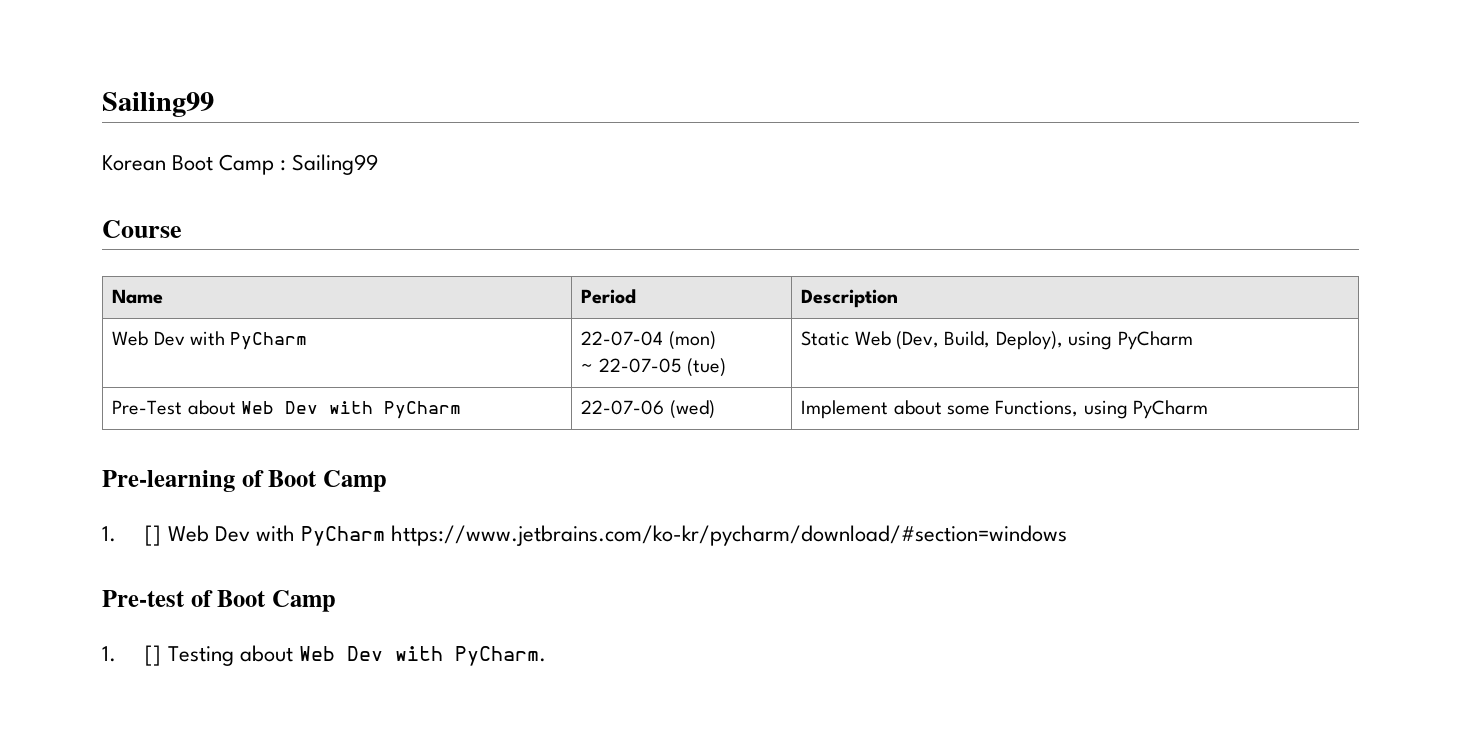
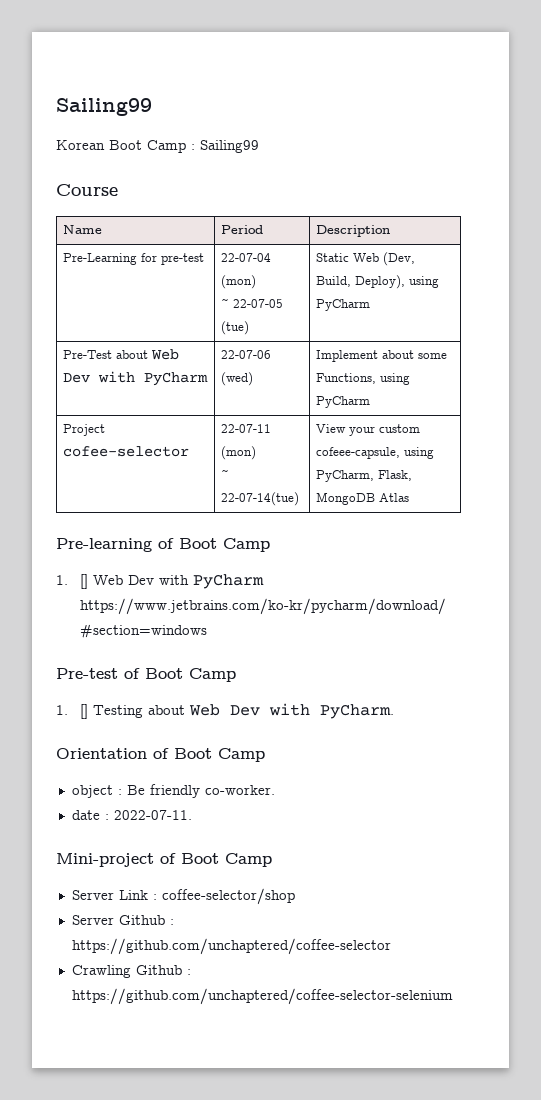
[112,331,308,350] Web Dev with PyCharm -> [63,253,205,265] Pre-Learning for pre-test
(1209, 409) none -> [63,424,106,436] [63,446,190,457] [221,424,272,433] [221,446,257,460] [221,469,230,479] [221,492,300,506] [316,424,421,436] [316,447,435,459] [316,470,413,482] [316,492,410,505] // Project cofee-selector | 22-07-11 (mon) // ~ 22-07-14(tue) | View your custom cofeee-capsule, using PyCharm, Flask, MongoDB Atlas
(546, 656) none -> [56,748,265,762] [71,784,275,798] [71,810,192,820] [56,853,272,867] [71,888,295,905] [71,915,174,925] [71,938,391,955] [71,965,191,978] [71,988,453,1005] // Orientation of Boot Camp // object : Be friendly co-worker. // date : 2022-07-11. // Mini-project of Boot Camp // Server Link : coffee-selector/shop // Server Github : https://github.com/unchaptered/coffee-selector // Crawling Github : https://github.com/unchaptered/coffee-selector-selenium

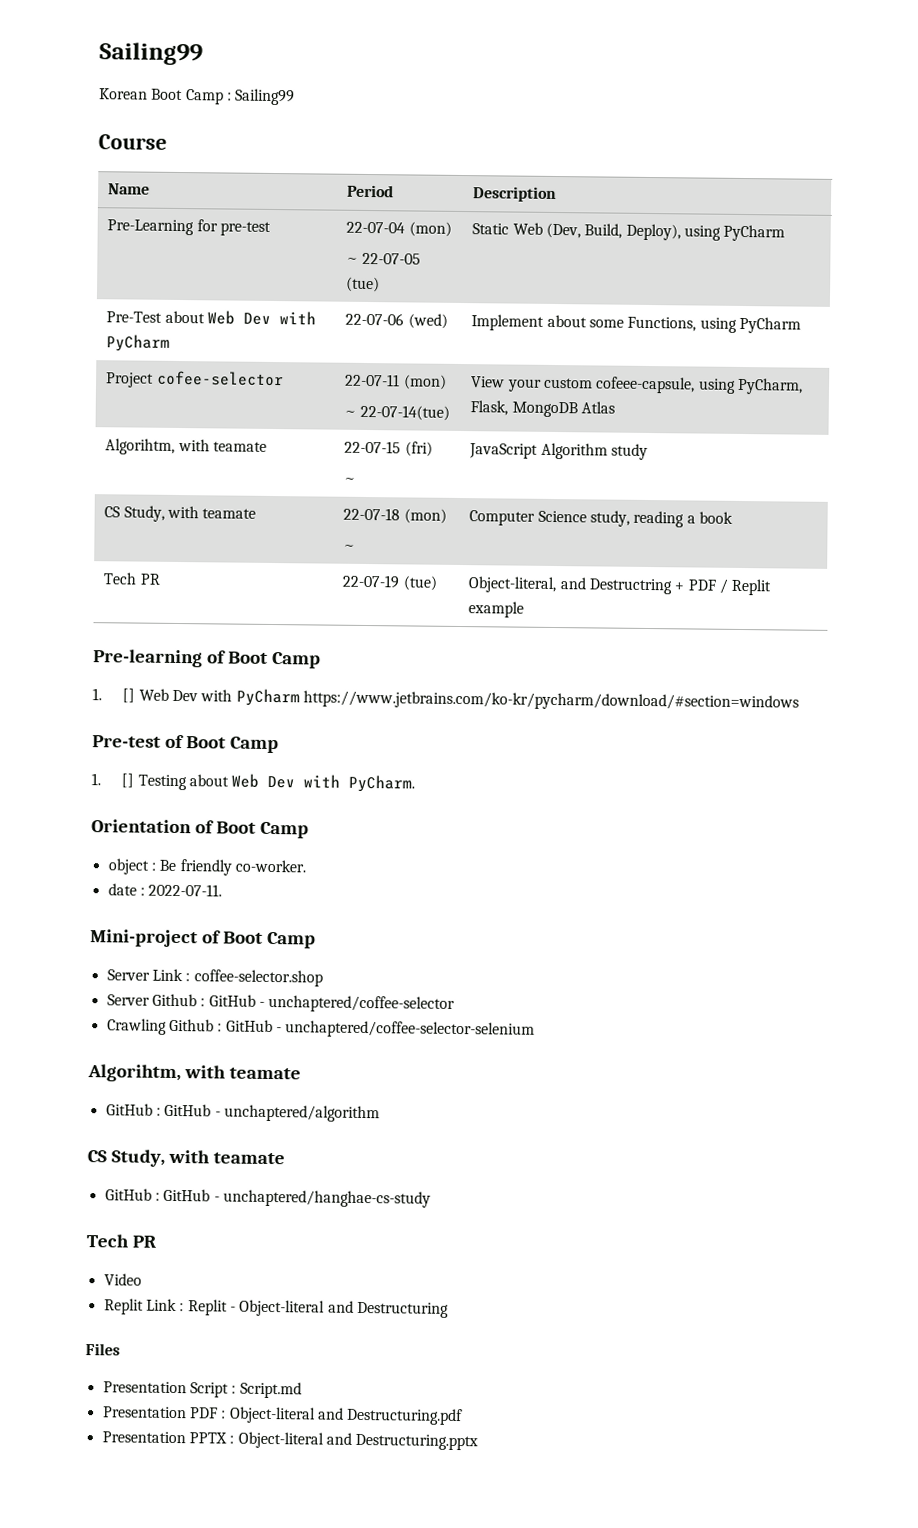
(410, 497) none -> [105,438,267,455] [344,440,433,457] [343,477,357,484] [469,442,648,460] [104,505,257,522] [343,507,447,524] [343,544,356,551] [469,510,733,528] [103,572,161,585] [342,574,438,591] [468,576,772,596] [468,601,525,618] // Algorihtm, with teamate | 22-07-15 (fri) // ~ | JavaScript Algorithm study // CS Study, with teamate | 22-07-18 (mon) // ~ | Computer Science study, reading a book // Tech PR | 22-07-19 (tue) | Object-literal, and Destructring + PDF / Replit example
[161,888,295,905] coffee-selector/shop -> [193,969,323,987] coffee-selector.shop
[71,938,391,955] https://github.com/unchaptered/coffee-selector -> [208,994,456,1013] GitHub - unchaptered/coffee-selector
[71,988,453,1005] https://github.com/unchaptered/coffee-selector-selenium -> [225,1019,536,1039] [87,1064,301,1083] [105,1103,380,1123] [87,1149,285,1167] [104,1188,431,1208] [86,1234,156,1248] [103,1273,142,1286] [103,1298,449,1318] [85,1343,120,1356] [102,1381,302,1399] [102,1406,464,1426] [101,1431,479,1451] GitHub - unchaptered/coffee-selector-selenium // Algorihtm, with teamate // GitHub : GitHub - unchaptered/algorithm // CS Study, with teamate // GitHub : GitHub - unchaptered/hanghae-cs-study // Tech PR // Video // Replit Link : Replit - Object-literal and Destructuring // Files // Presentation Script : Script.md // Presentation PDF : Object-literal and Destructuring.pdf // Presentation PPTX : Object-literal and Destructuring.pptx

